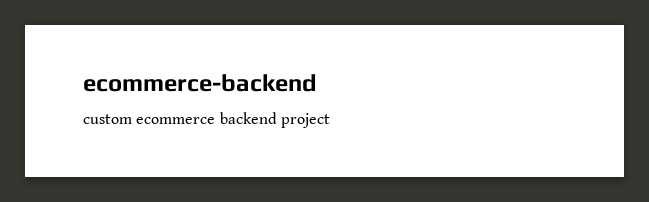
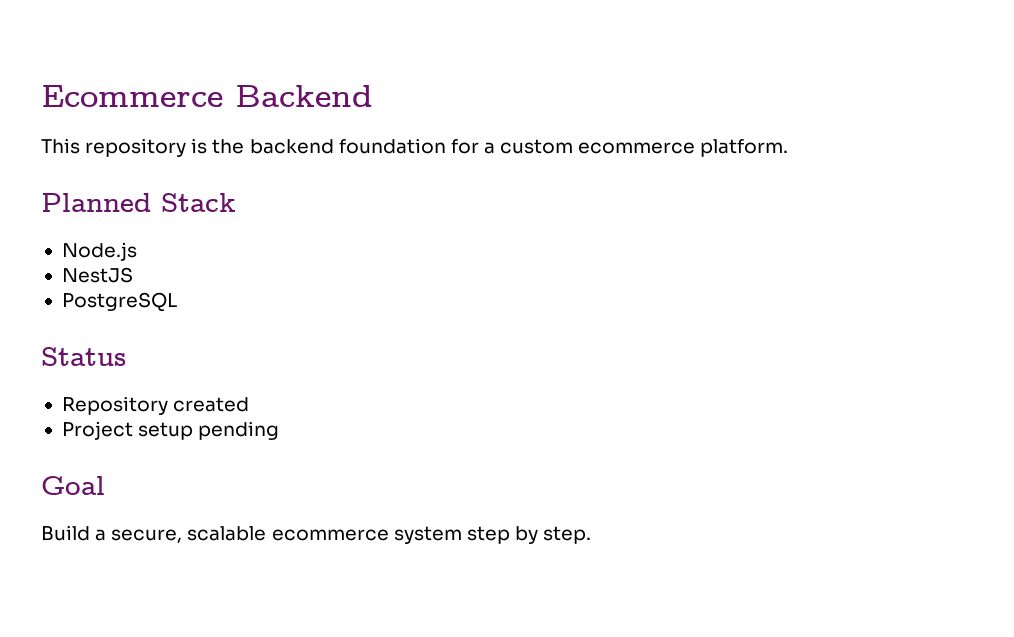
[83,74,317,92] [83,112,330,128] ecommerce-backend // custom ecommerce backend project -> [41,85,373,107] [41,138,789,157] [41,193,236,212] [61,242,137,261] [61,267,133,283] [61,292,177,312] [41,347,126,366] [61,396,250,415] [61,421,280,440] [41,476,105,495] [41,525,592,544] Ecommerce Backend // This repository is the backend foundation for a custom ecommerce platform. // Planned Stack // Node.js // NestJS // PostgreSQL // Status // Repository created // Project setup pending // Goal // Build a secure, scalable ecommerce system step by step.

